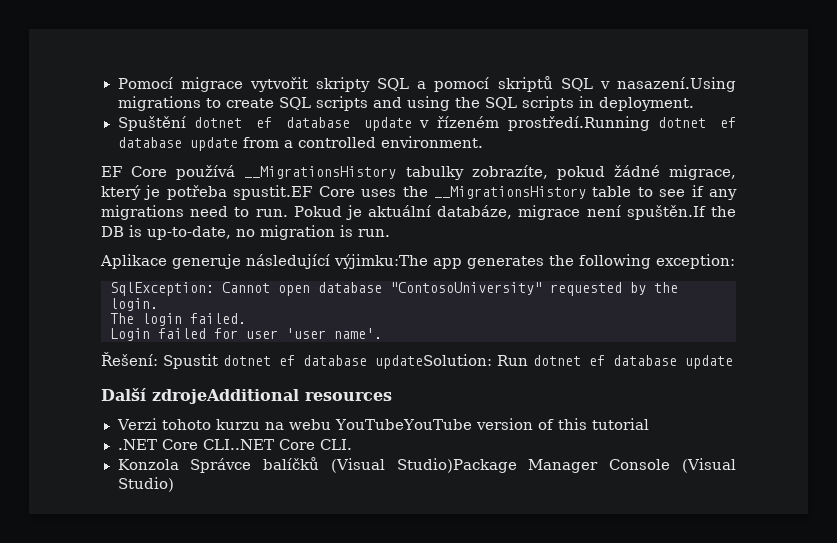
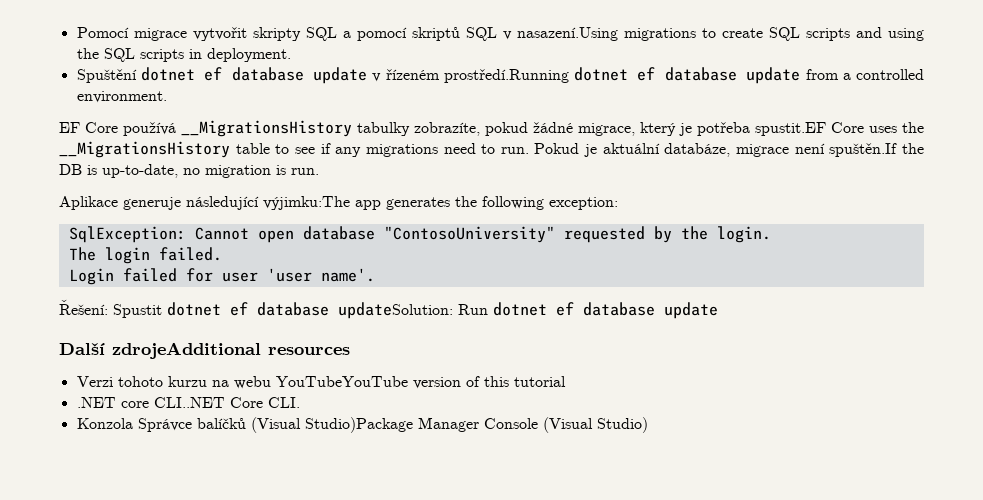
[161,439,198,450] Core -> [120,401,149,408] core

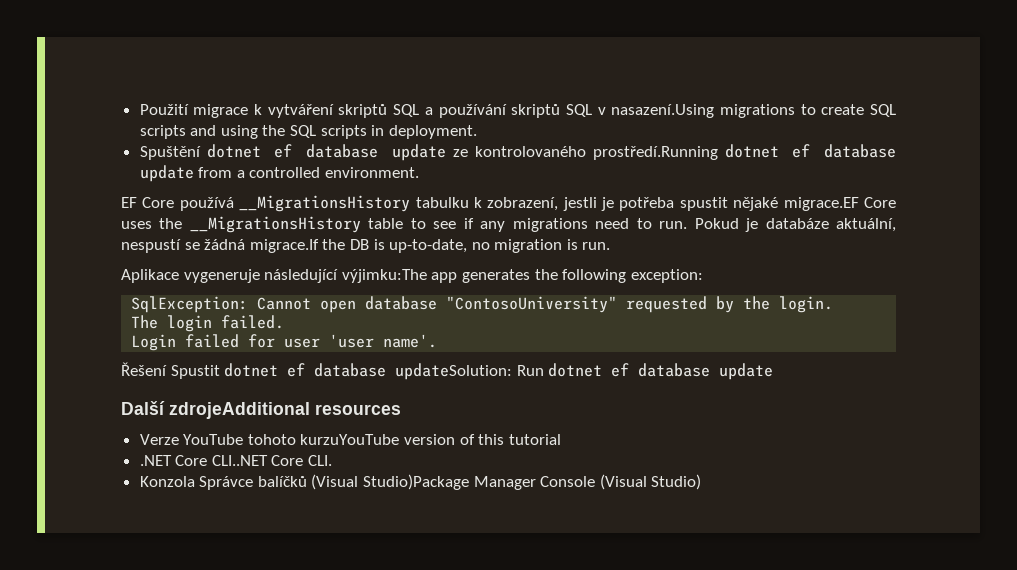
[76,27,301,41] Pomocí migrace vytvořit skripty -> [139,104,388,118] Použití migrace k vytváření skriptů
[356,27,407,41] pomocí -> [438,104,507,118] používání
[372,69,440,82] v řízeném -> [452,146,586,157] ze kontrolovaného
[357,122,826,136] tabulky zobrazíte, pokud žádné migrace, který je potřeba spustit.EF -> [415,197,859,211] tabulku k zobrazení, jestli je potřeba spustit nějaké migrace.EF
[602,143,898,157] aktuální databáze, migrace není spuštěn.If -> [765,218,896,232] [121,239,319,253] databáze aktuální, nespustí se žádná migrace.If
[123,197,181,210] generuje -> [183,269,260,283] vygeneruje
[59,299,108,315] Řešení: -> [121,362,167,376] Řešení
[76,376,408,389] Verzi tohoto kurzu na webu YouTubeYouTube -> [139,434,400,445] Verze YouTube tohoto kurzuYouTube
[120,401,149,408] core -> [175,455,208,466] Core

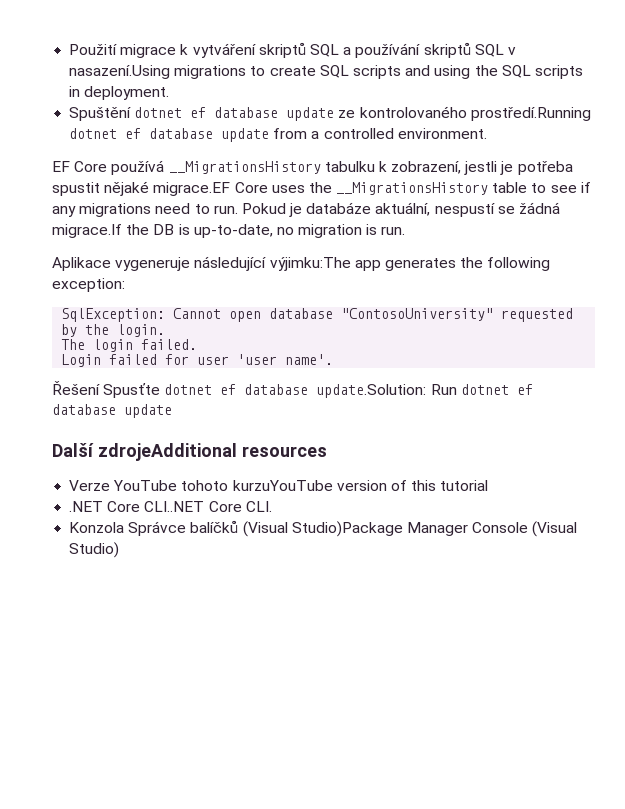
[170,363,513,380] Spustit dotnet ef database updateSolution: -> [103,383,427,398] Spusťte dotnet ef database update.Solution:

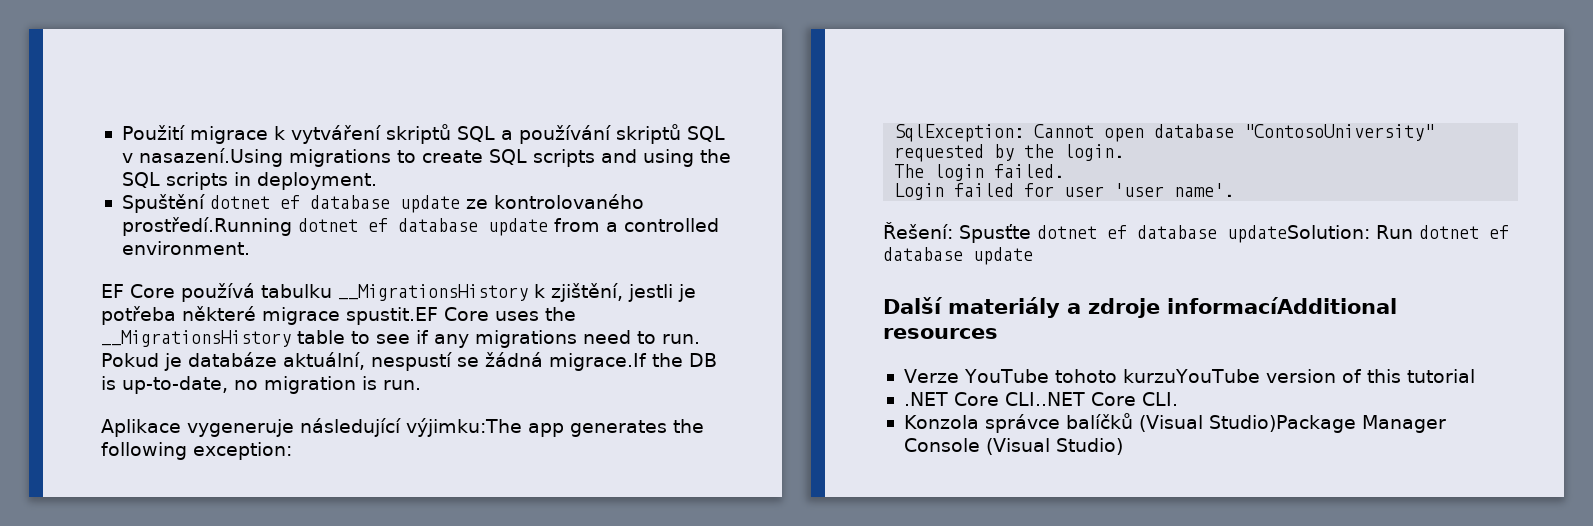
[168,161,573,175] [52,181,231,196] __MigrationsHistory tabulku k zobrazení, jestli je potřeba spustit nějaké migrace.EF -> [261,283,696,302] [101,306,438,325] tabulku __MigrationsHistory k zjištění, jestli je potřeba některé migrace spustit.EF
[52,381,100,395] Řešení -> [883,222,953,239] Řešení:
[316,384,427,398] update.Solution: -> [1226,225,1370,243] updateSolution:
[97,443,237,461] zdrojeAdditional -> [948,297,1397,318] materiály a zdroje informacíAdditional
[128,521,187,536] Správce -> [984,414,1060,433] správce

